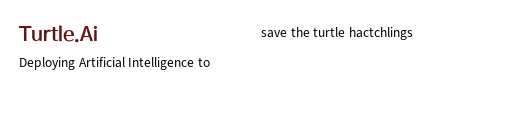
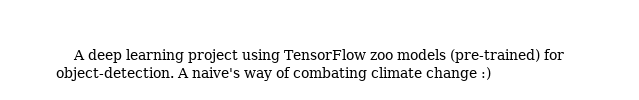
[19,25,98,43] [19,57,210,70] [261,27,413,40] Turtle.Ai // Deploying Artificial Intelligence to save the turtle hactchlings -> [73,49,565,63] [56,67,491,81] A deep learning project using TensorFlow zoo models (pre-trained) for object-detection. A naive's way of combating climate change :)

